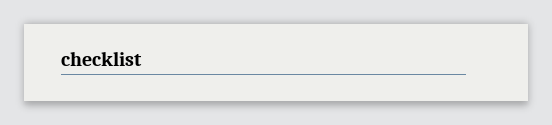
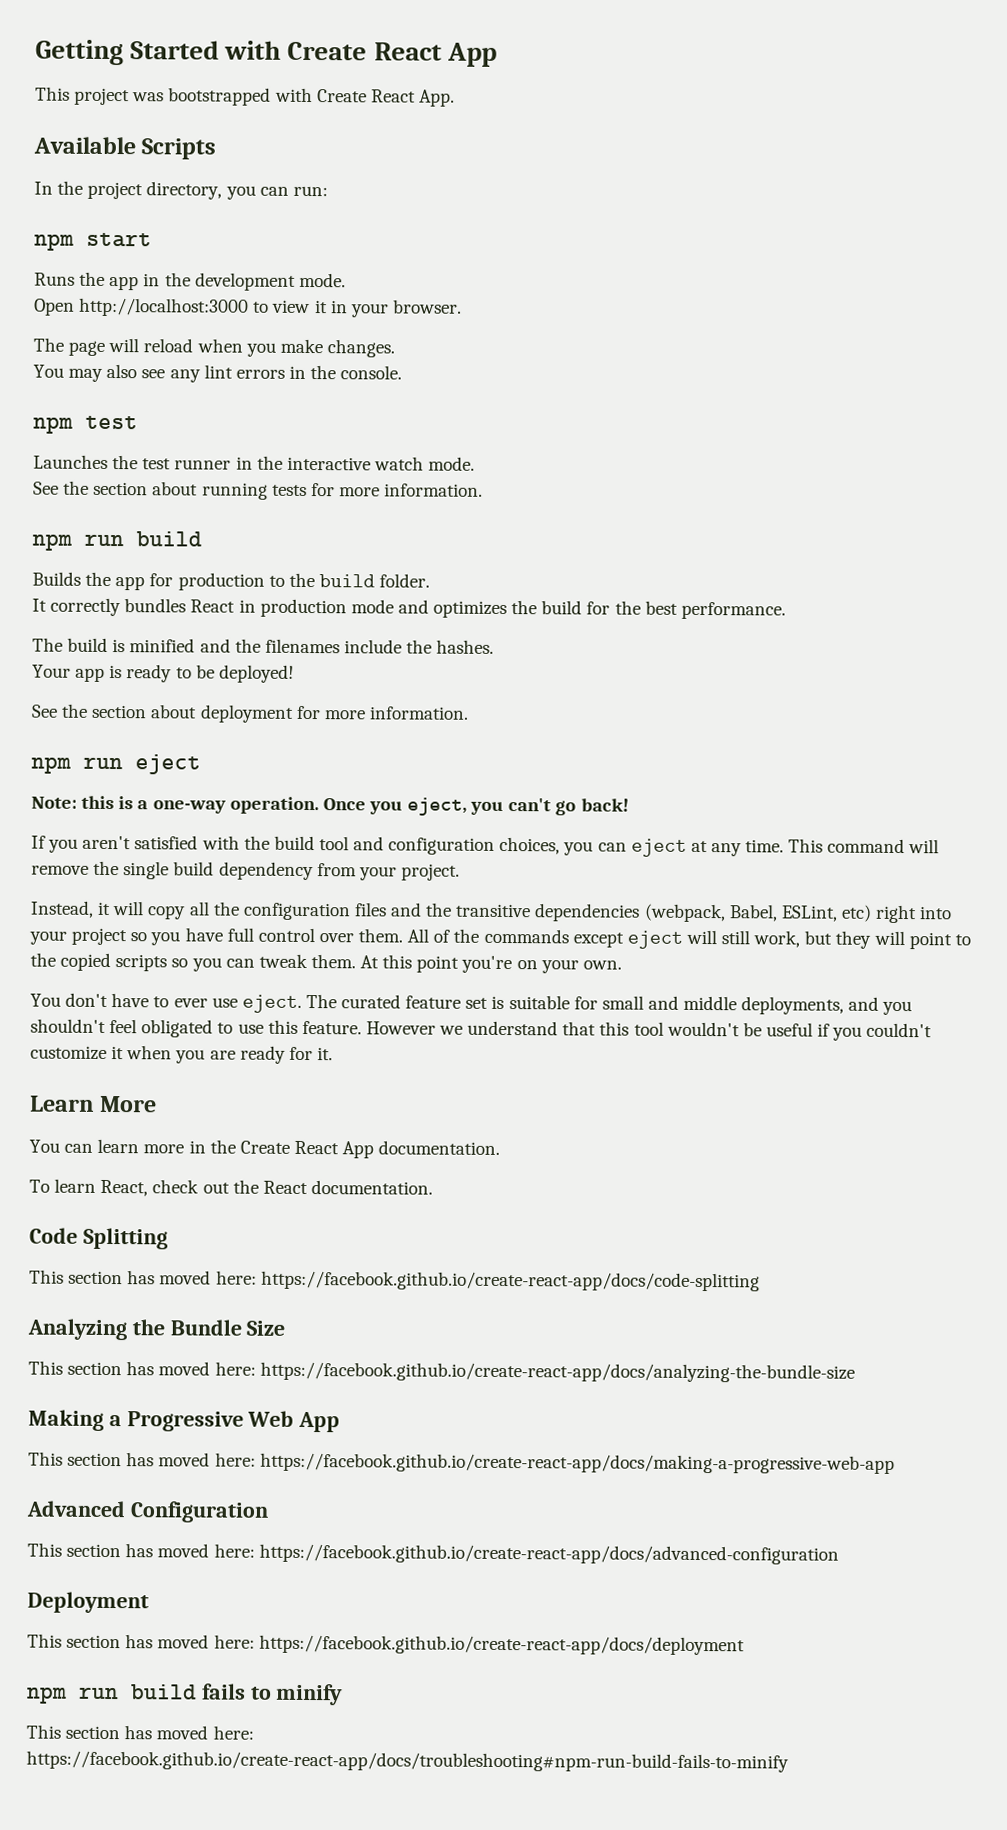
[61,51,142,66] checklist -> [35,39,497,67] [35,86,455,107] [33,136,217,160] [34,180,328,200] [34,232,152,251] [34,271,346,291] [34,297,462,318] [33,337,395,358] [33,363,403,383] [33,415,138,434] [33,454,476,471] [33,480,484,500] [32,531,202,551] [32,571,431,591] [32,597,786,620] [32,637,495,654] [32,664,294,683] [31,703,469,723] [31,754,201,775] [31,795,629,816] [31,835,940,857] [31,860,460,881] [30,900,953,924] [29,927,971,950] [30,952,622,974] [30,992,913,1016] [30,1018,933,1041] [30,1045,333,1064] [29,1095,158,1113] [29,1138,501,1159] [29,1178,433,1197] [29,1227,168,1250] [29,1269,760,1292] [27,1318,286,1341] [28,1360,855,1383] [28,1409,341,1433] [28,1451,895,1474] [26,1500,269,1523] [27,1542,839,1565] [27,1591,149,1614] [27,1633,745,1656] [27,1683,344,1706] [26,1724,254,1740] [26,1750,789,1773] Getting Started with Create React App // This project was bootstrapped with Create React App. // Available Scripts // In the project directory, you can run: // npm start // Runs the app in the development mode. // Open http://localhost:3000 to view it in your browser. // The page will reload when you make changes. // You may also see any lint errors in the console. // npm test // Launches the test runner in the interactive watch mode. // See the section about running tests for more information. // npm run build // Builds the app for production to the build folder. // It correctly bundles React in production mode and optimizes the build for the best performance. // The build is minified and the filenames include the hashes. // Your app is ready to be deployed! // See the section about deployment for more information. // npm run eject // Note: this is a one-way operation. Once you eject, you can't go back! // If you aren't satisfied with the build tool and configuration choices, you can eject at any time. This command will remove the single build dependency from your project. // Instead, it will copy all the configuration files and the transitive dependencies (webpack, Babel, ESLint, etc) right into your project so you have full control over them. All of the commands except eject will still work, but they will point to the copied scripts so you can tweak them. At this point you're on your own. // You don't have to ever use eject. The curated feature set is suitable for small and middle deployments, and you shouldn't feel obligated to use this feature. However we understand that this tool wouldn't be useful if you couldn't customize it when you are ready for it. // Learn More // You can learn more in the Create React App documentation. // To learn React, check out the React documentation. // Code Splitting // This section has moved here: https://facebook.github.io/create-react-app/docs/code-splitting // Analyzing the Bundle Size // This section has moved here: https://facebook.github.io/create-react-app/docs/analyzing-the-bundle-size // Making a Progressive Web App // This section has moved here: https://facebook.github.io/create-react-app/docs/making-a-progressive-web-app // Advanced Configuration // This section has moved here: https://facebook.github.io/create-react-app/docs/advanced-configuration // Deployment // This section has moved here: https://facebook.github.io/create-react-app/docs/deployment // npm run build fails to minify // This section has moved here: https://facebook.github.io/create-react-app/docs/troubleshooting#npm-run-build-fails-to-minify

